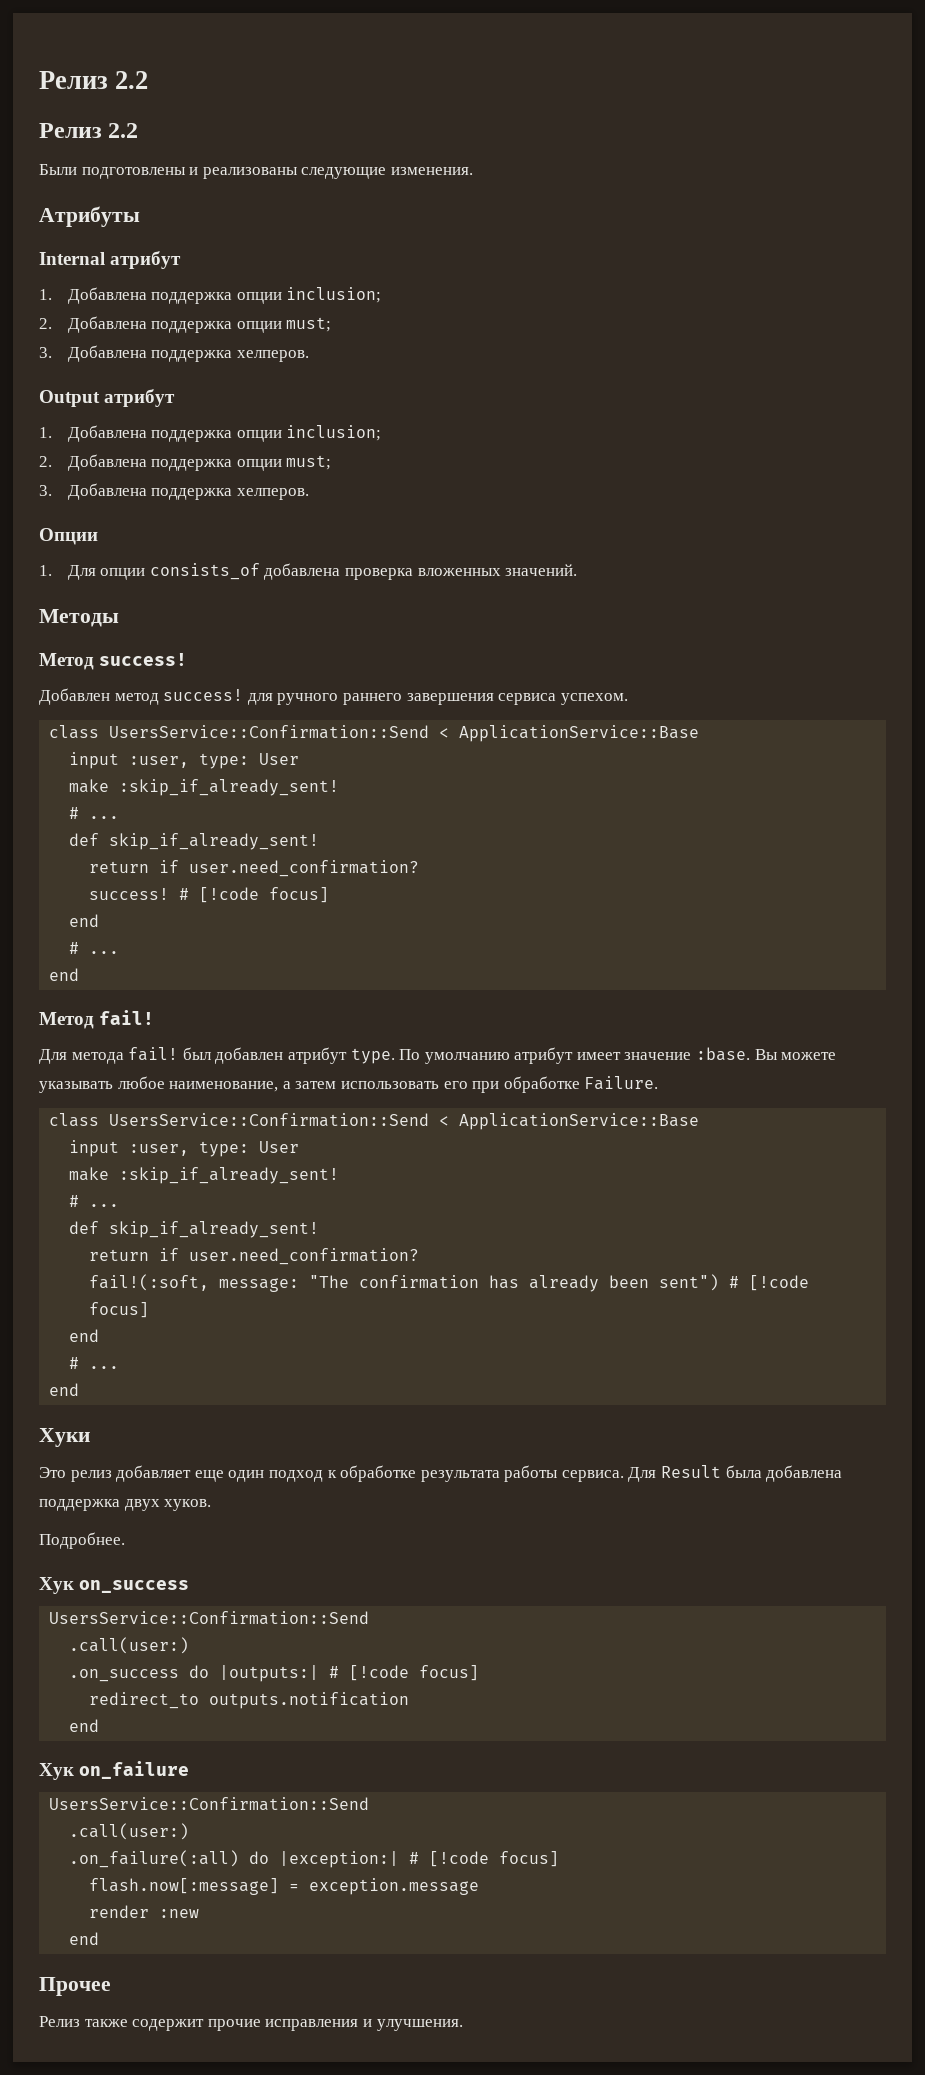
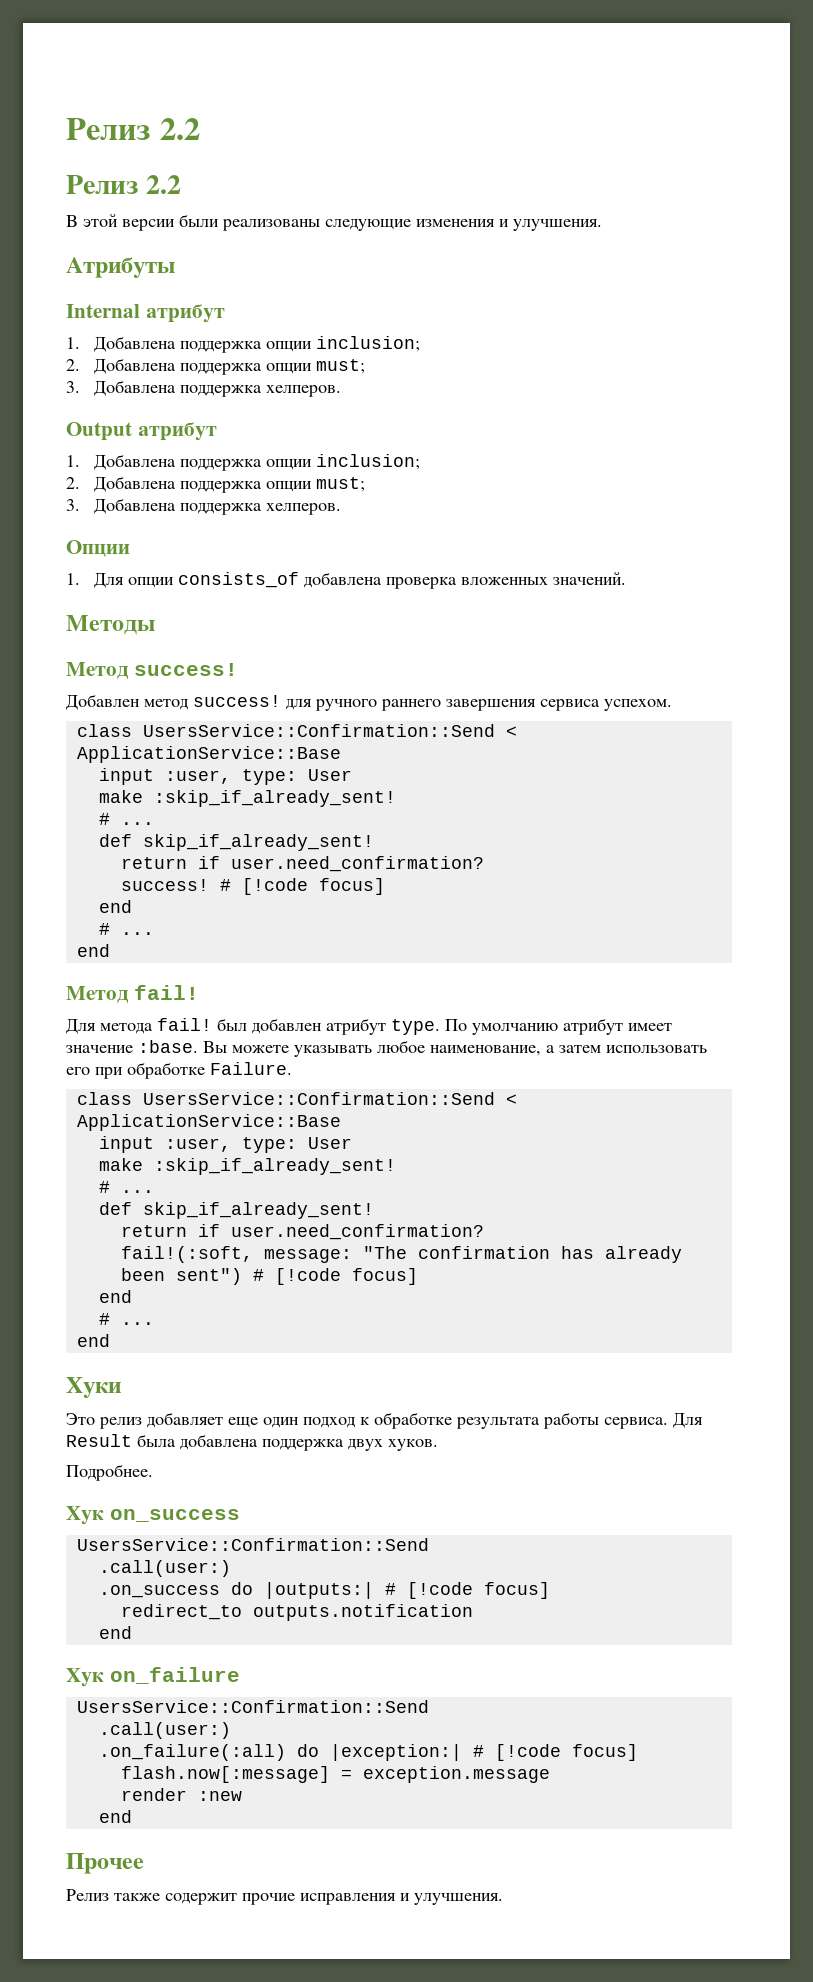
[39,164,473,179] Были подготовлены и реализованы следующие изменения. -> [66,214,602,231] В этой версии были реализованы следующие изменения и улучшения.

